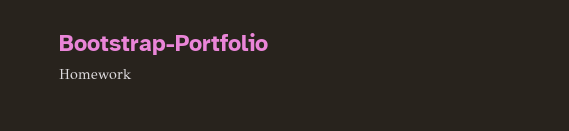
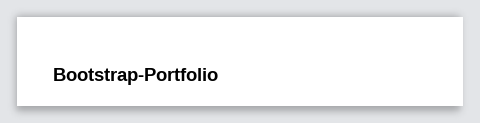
[59,69,132,80] // Homework -> (218, 76) none

